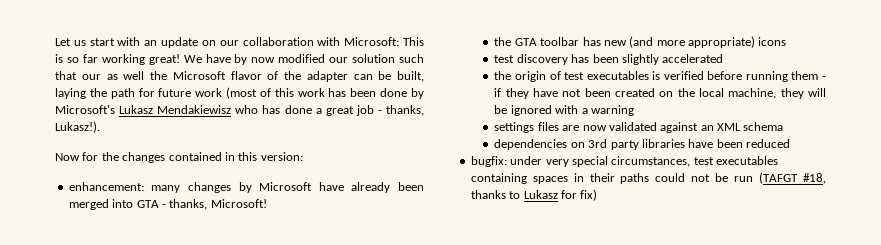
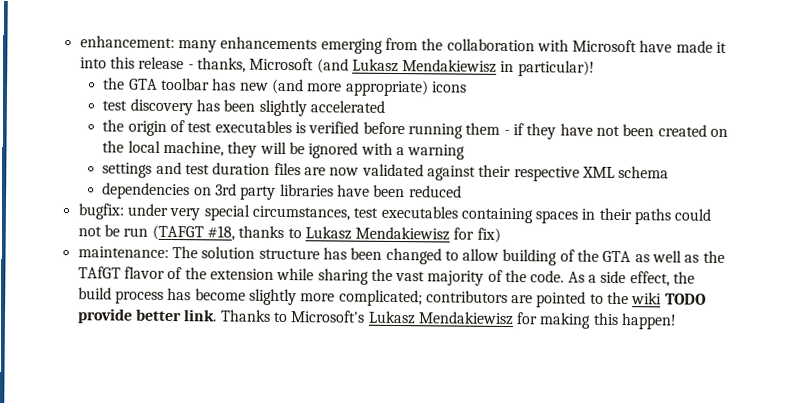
[55,37,424,48] [55,54,425,65] [55,71,424,82] [55,87,424,99] [55,105,425,116] [55,121,100,133] [55,152,303,163] [68,182,424,193] [68,199,267,210] Let us start with an update on our collaboration with Microsoft: This is so far working great! We have by now modified our solution such that our as well the Microsoft flavor of the adapter can be built, laying the path for future work (most of this work has been done by Microsoft's Lukasz Mendakiewisz who has done a great job - thanks, Lukasz!). // Now for the changes contained in this version: // enhancement: many changes by Microsoft have already been merged into GTA - thanks, Microsoft! -> [79,35,728,54] [79,56,595,77] enhancement: many enhancements emerging from the collaboration with Microsoft have made it into this release - thanks, Microsoft (and Lukasz Mendakiewisz in particular)!
(535, 127) none -> [155,161,271,175] and test duration
[700,125,714,131] an -> [478,164,580,182] their respective
(558, 194) none -> [355,226,451,241] Mendakiewisz
(598, 195) none -> [77,246,725,266] [77,266,696,287] [77,287,706,308] [76,308,678,330] // maintenance: The solution structure has been changed to allow building of the GTA as well as the TAfGT flavor of the extension while sharing the vast majority of the code. As a side effect, the build process has become slightly more complicated; contributors are pointed to the wiki TODO provide better link. Thanks to Microsoft's Lukasz Mendakiewisz for making this happen!

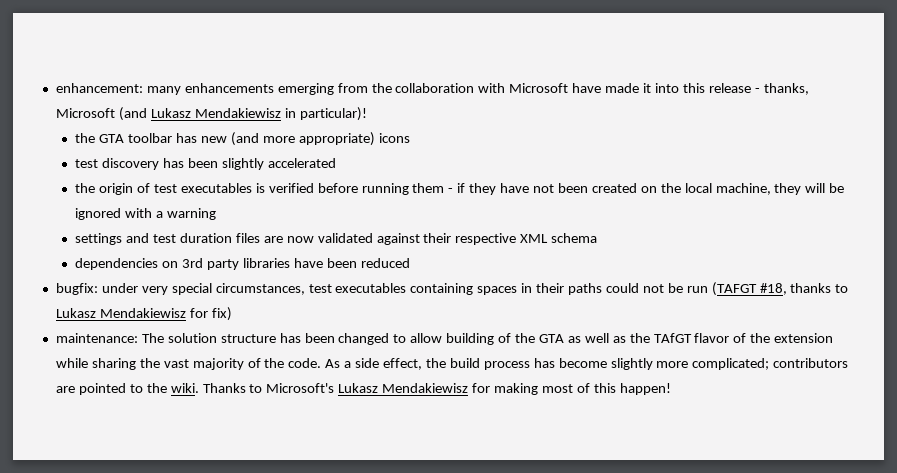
[631,292,706,305] [76,308,218,324] wiki TODO provide better link. -> [170,383,199,393] wiki.
(592, 320) none -> [541,383,590,393] most of

